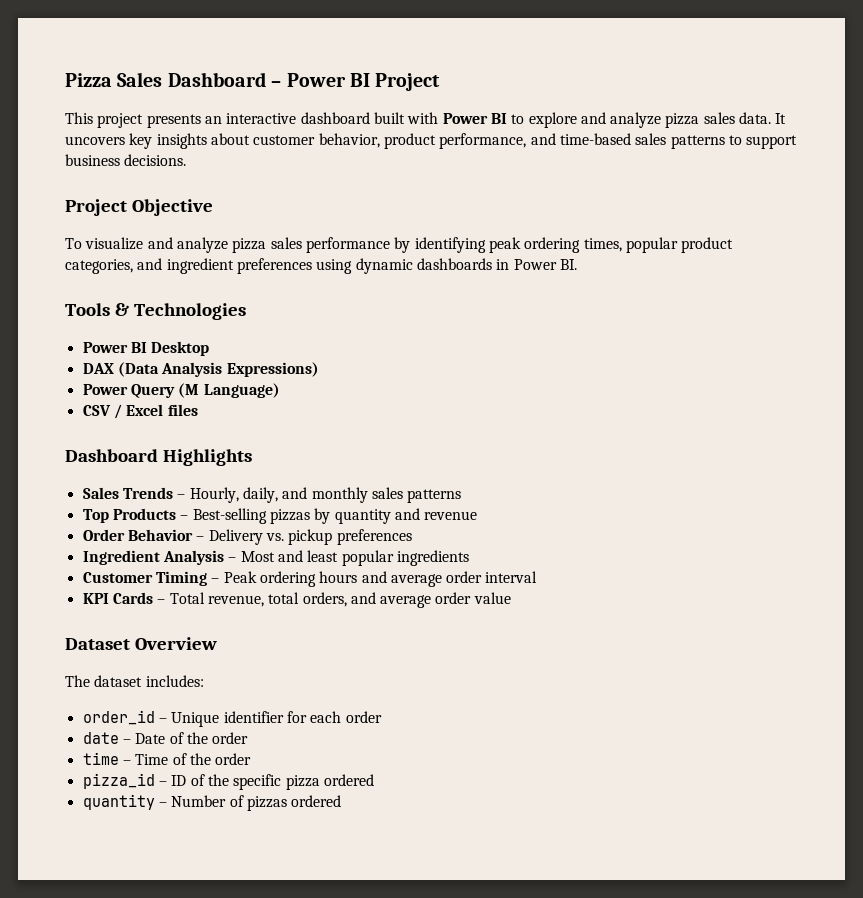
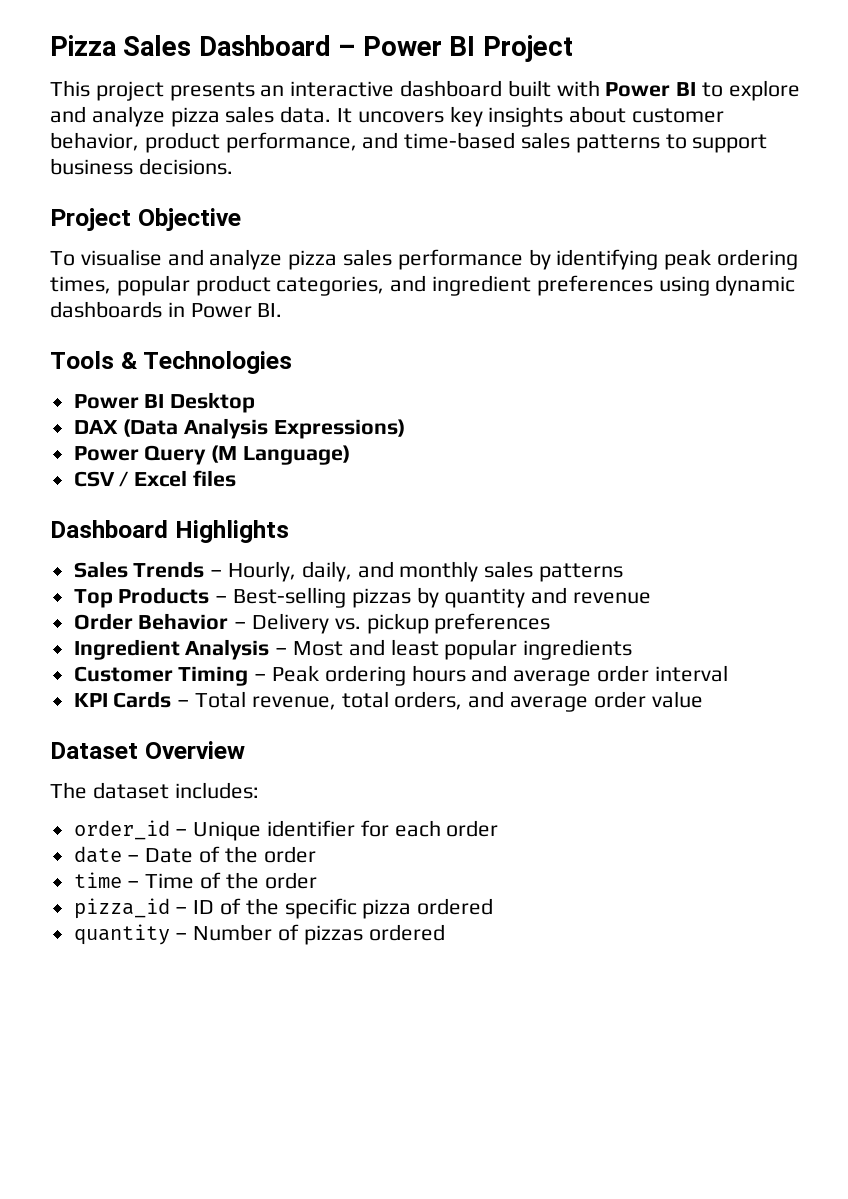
[85,237,144,250] visualize -> [80,249,162,266] visualise

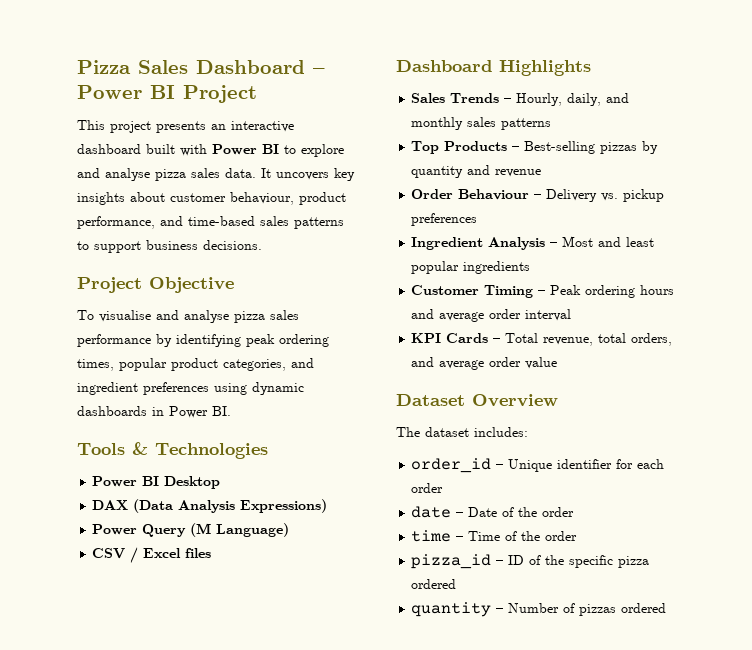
[91,106,165,127] analyze -> [105,168,150,181] analyse
[50,132,139,151] behavior, -> [230,192,294,205] behaviour,
[209,249,283,270] analyze -> [184,310,229,323] analyse
[138,613,229,630] Behavior -> [458,189,530,200] Behaviour

